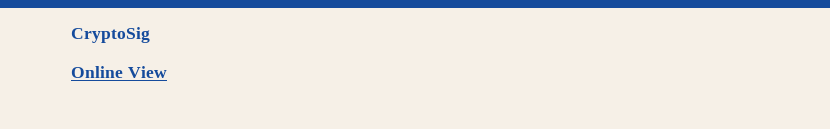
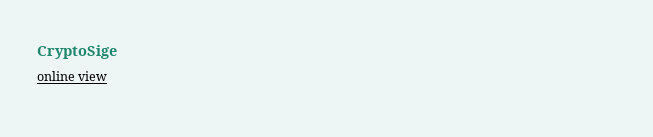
[71,27,150,43] [71,66,167,78] CryptoSig // Online View -> [37,45,117,59] [37,71,108,81] CryptoSige // online view

